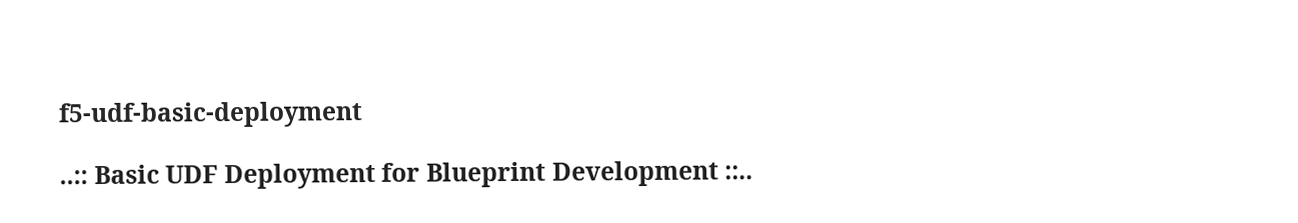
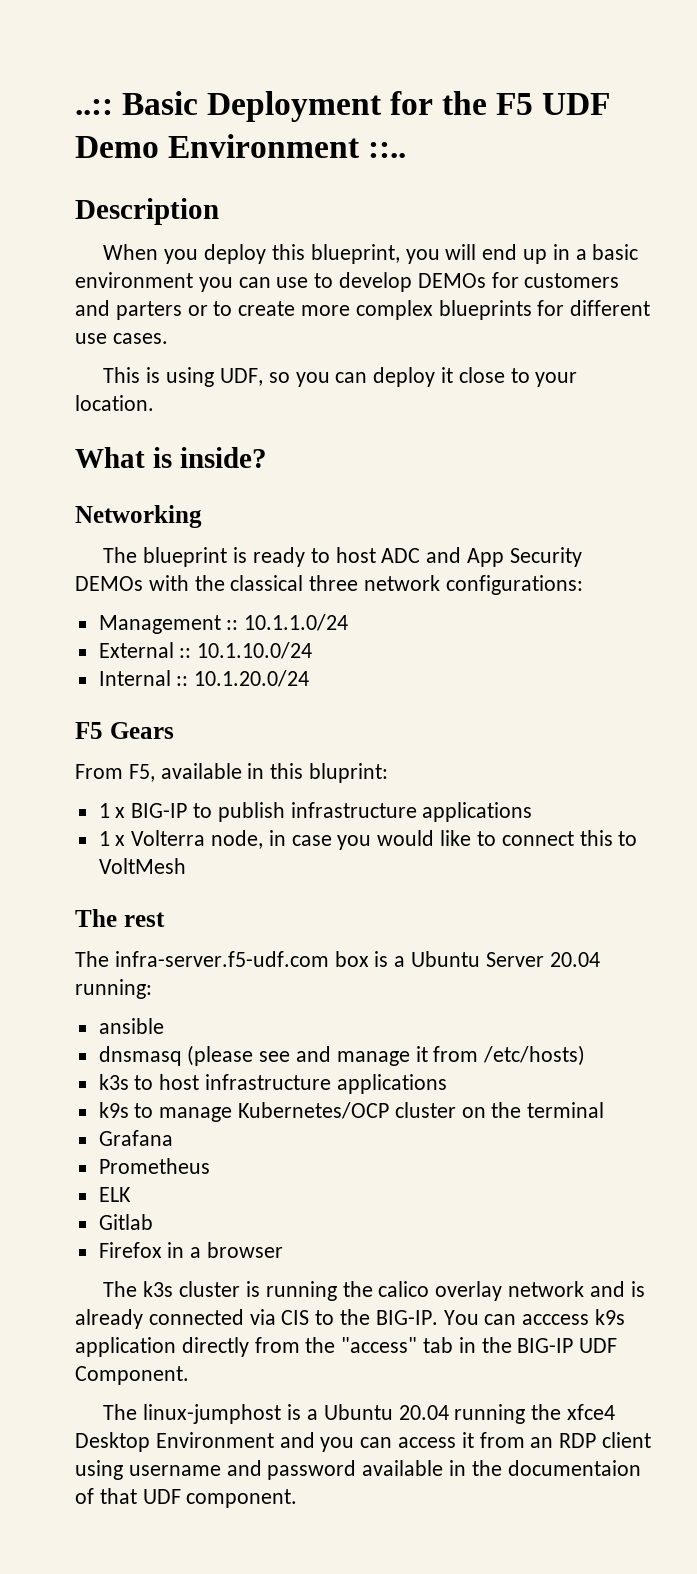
[58,101,363,129] f5-udf-basic-deployment // -> (75, 107) none
[165,165,219,184] UDF -> (199, 103) none
[426,160,754,188] Blueprint Development ::.. -> [442,91,611,115] [75,134,407,158] [75,198,219,225] [103,244,639,264] [75,272,620,292] [75,300,651,320] [75,333,168,344] [103,367,578,387] [75,395,154,411] [75,447,267,468] [75,505,202,528] [103,547,582,567] [75,575,583,595] [98,614,349,634] [98,642,313,659] [98,670,310,687] [75,722,174,739] [75,763,389,783] [98,802,533,822] [98,830,638,850] [98,858,186,874] [75,909,165,927] [75,951,600,967] [75,979,152,999] [98,1018,164,1034] [98,1045,586,1066] [98,1074,447,1094] [98,1102,605,1122] [98,1130,173,1146] [98,1158,210,1174] [98,1187,131,1202] [98,1214,153,1230] [98,1242,284,1258] [103,1281,645,1301] [75,1309,626,1329] [75,1337,618,1357] [75,1366,189,1385] [103,1404,615,1424] [75,1432,652,1452] [75,1460,641,1480] [75,1488,298,1508] the F5 UDF Demo Environment ::.. // Description // When you deploy this blueprint, you will end up in a basic environment you can use to develop DEMOs for customers and parters or to create more complex blueprints for different use cases. // This is using UDF, so you can deploy it close to your location. // What is inside? // Networking // The blueprint is ready to host ADC and App Security DEMOs with the classical three network configurations: // Management :: 10.1.1.0/24 // External :: 10.1.10.0/24 // Internal :: 10.1.20.0/24 // F5 Gears // From F5, available in this bluprint: // 1 x BIG-IP to publish infrastructure applications // 1 x Volterra node, in case you would like to connect this to VoltMesh // The rest // The infra-server.f5-udf.com box is a Ubuntu Server 20.04 running: // ansible // dnsmasq (please see and manage it from /etc/hosts) // k3s to host infrastructure applications // k9s to manage Kubernetes/OCP cluster on the terminal // Grafana // Prometheus // ELK // Gitlab // Firefox in a browser // The k3s cluster is running the calico overlay network and is already connected via CIS to the BIG-IP. You can acccess k9s application directly from the "access" tab in the BIG-IP UDF Component. // The linux-jumphost is a Ubuntu 20.04 running the xfce4 Desktop Environment and you can access it from an RDP client using username and password available in the documentaion of that UDF component.

